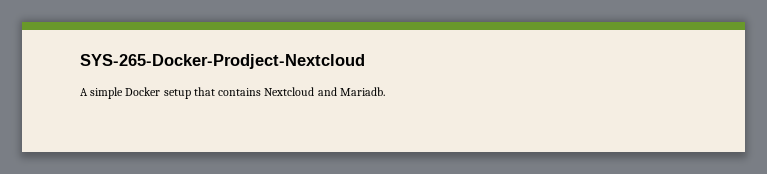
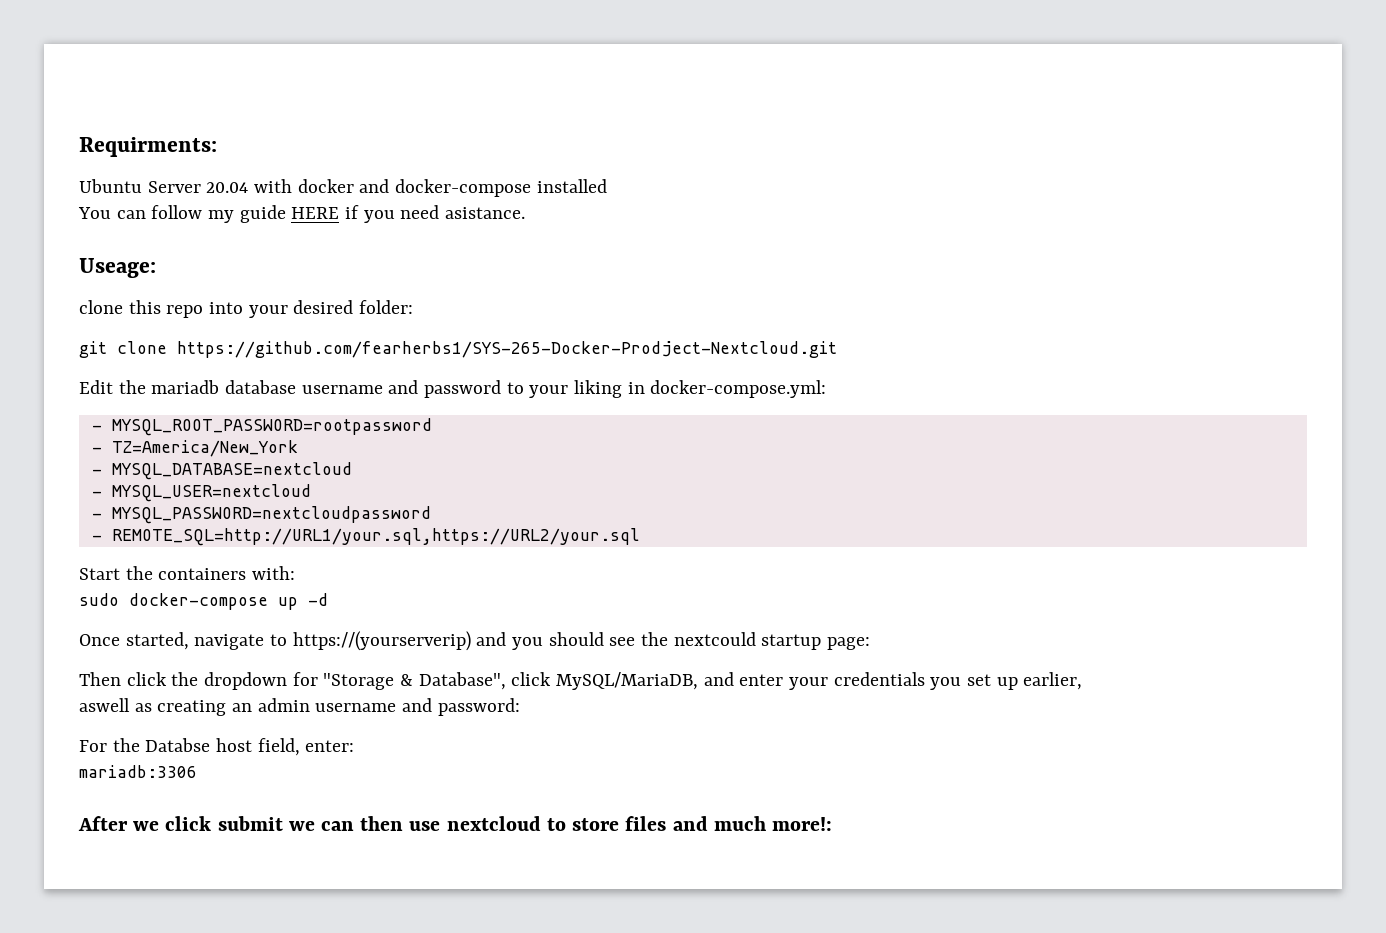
[80,54,365,69] [80,87,385,99] SYS-265-Docker-Prodject-Nextcloud // A simple Docker setup that contains Nextcloud and Mariadb. -> [79,137,217,157] [79,179,607,197] [78,205,526,223] [79,258,156,278] [79,300,414,318] [79,341,837,358] [79,380,827,398] [91,418,432,436] [91,440,298,457] [91,462,352,480] [91,484,311,502] [91,506,431,524] [91,528,640,546] [79,566,296,580] [79,593,328,610] [79,631,871,651] [79,672,1083,690] [79,698,520,716] [79,738,355,756] [79,765,197,778] [78,816,832,831] Requirments: // Ubuntu Server 20.04 with docker and docker-compose installed // You can follow my guide HERE if you need asistance. // Useage: // clone this repo into your desired folder: // git clone https://github.com/fearherbs1/SYS-265-Docker-Prodject-Nextcloud.git // Edit the mariadb database username and password to your liking in docker-compose.yml: // - MYSQL_ROOT_PASSWORD=rootpassword // - TZ=America/New_York // - MYSQL_DATABASE=nextcloud // - MYSQL_USER=nextcloud // - MYSQL_PASSWORD=nextcloudpassword // - REMOTE_SQL=http://URL1/your.sql,https://URL2/your.sql // Start the containers with: // sudo docker-compose up -d // Once started, navigate to https://(yourserverip) and you should see the nextcould startup page: // Then click the dropdown for "Storage & Database", click MySQL/MariaDB, and enter your credentials you set up earlier, // aswell as creating an admin username and password: // For the Databse host field, enter: // mariadb:3306 // After we click submit we can then use nextcloud to store files and much more!:

